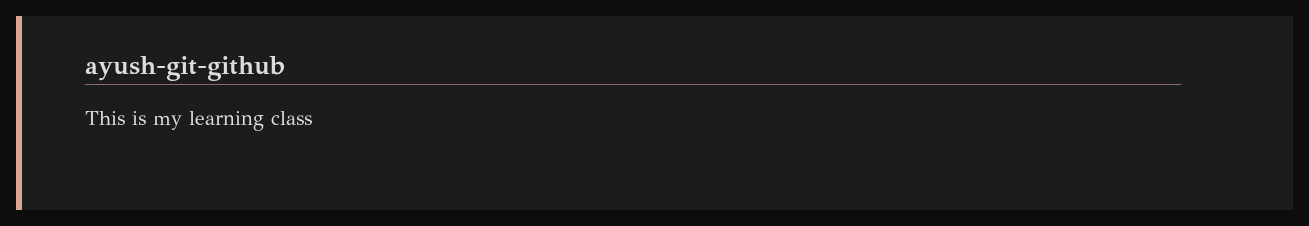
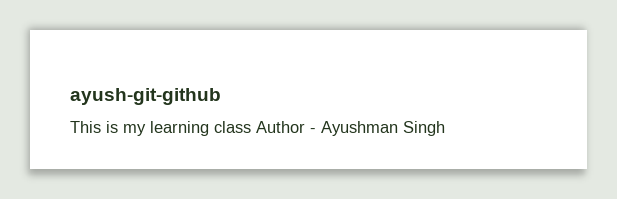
(312, 118) none -> [256,121,445,136] Author - Ayushman Singh

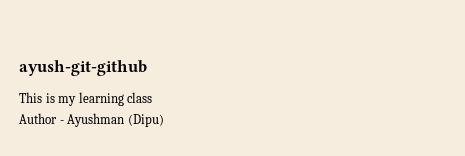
(251, 127) none -> (153, 97) //
[403,121,445,136] Singh -> [127,114,164,127] (Dipu)

